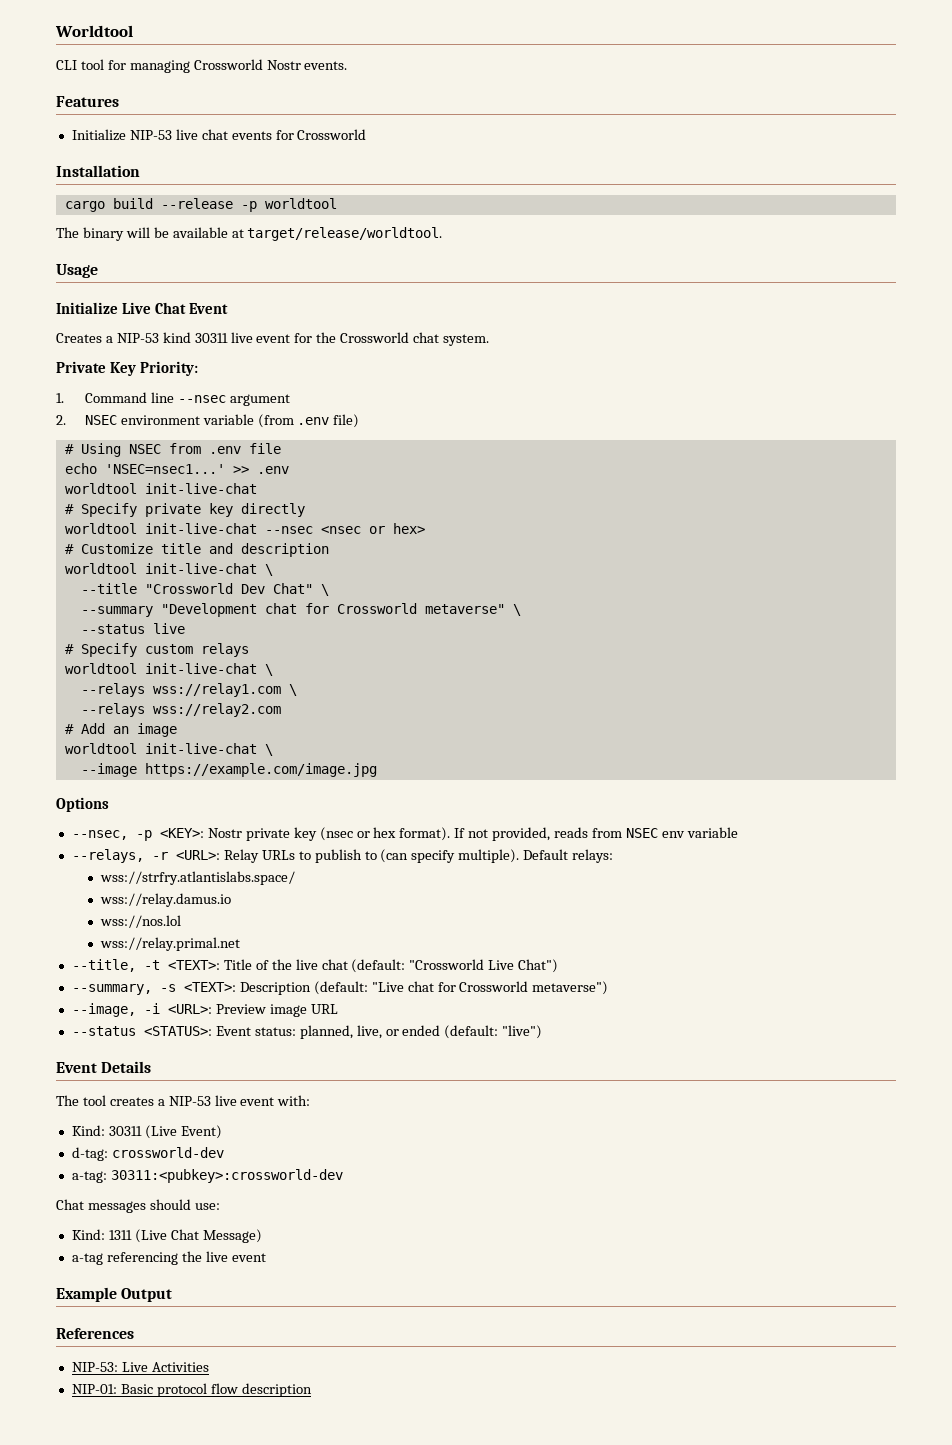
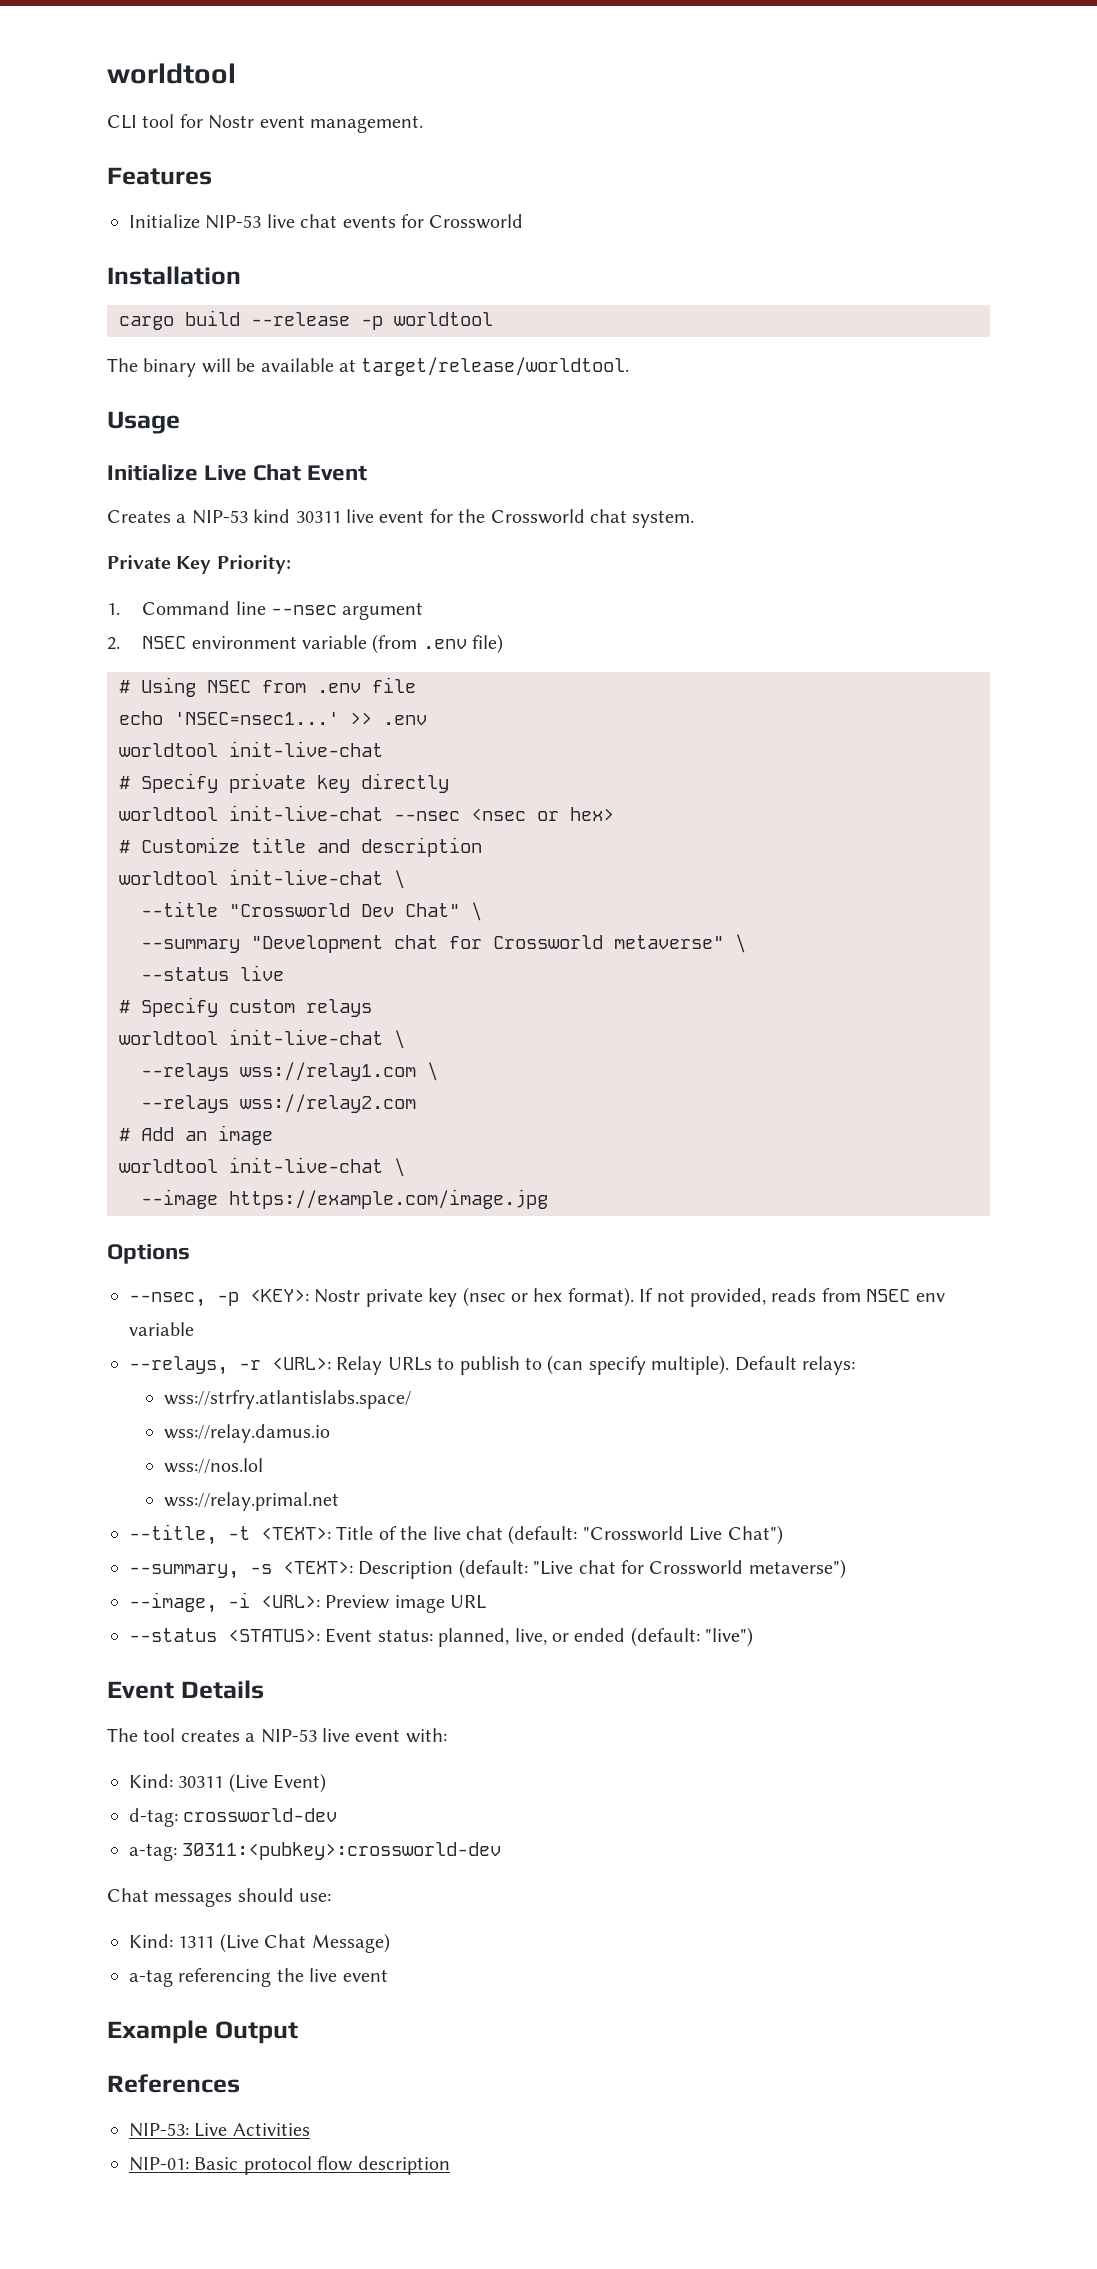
[55,25,133,37] Worldtool -> [107,63,236,84] worldtool
[129,59,348,73] managing Crossworld Nostr events. -> [208,115,423,133] Nostr event management.

